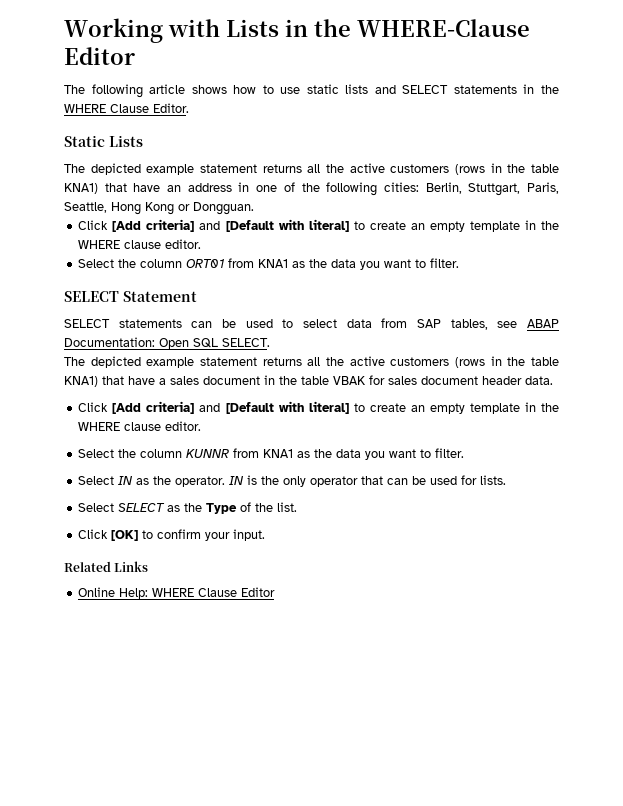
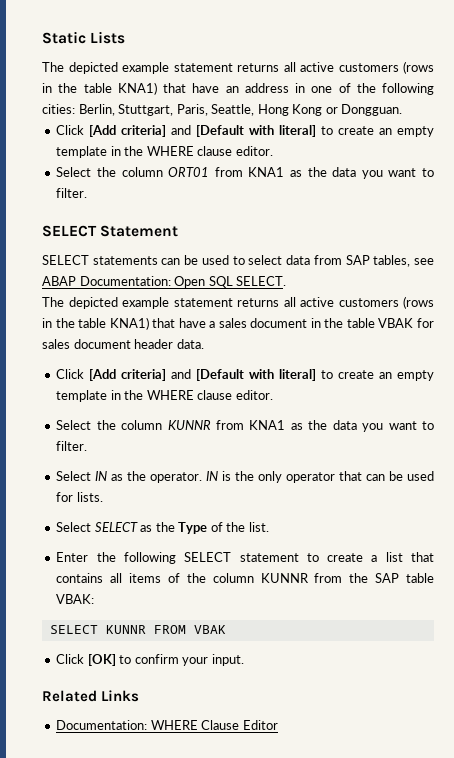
[64,18,530,43] [64,47,135,65] [64,84,560,98] [64,103,189,113] Working with Lists in the WHERE-Clause Editor // The following article shows how to use static lists and SELECT statements in the WHERE Clause Editor. // -> (42, 37) none
[326,164,344,173] the -> (296, 67) none
[326,357,344,366] the -> (296, 302) none
(298, 507) none -> [56,552,435,564] [56,573,434,583] [56,594,95,604] [49,625,226,634] // Enter the following SELECT statement to create a list that contains all items of the column KUNNR from the SAP table VBAK: // SELECT KUNNR FROM VBAK
[78,587,149,599] Online Help: -> [56,720,148,730] Documentation:

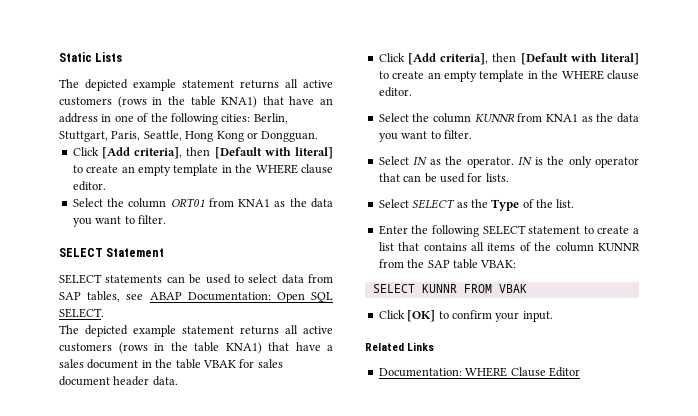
[121,125,192,137] criteria] and -> [134,147,211,159] criteria], then
[121,369,192,381] criteria] and -> [440,53,517,65] criteria], then

